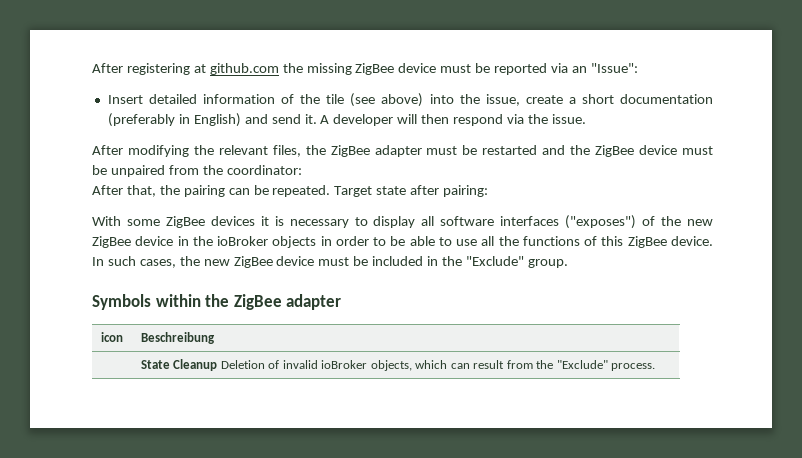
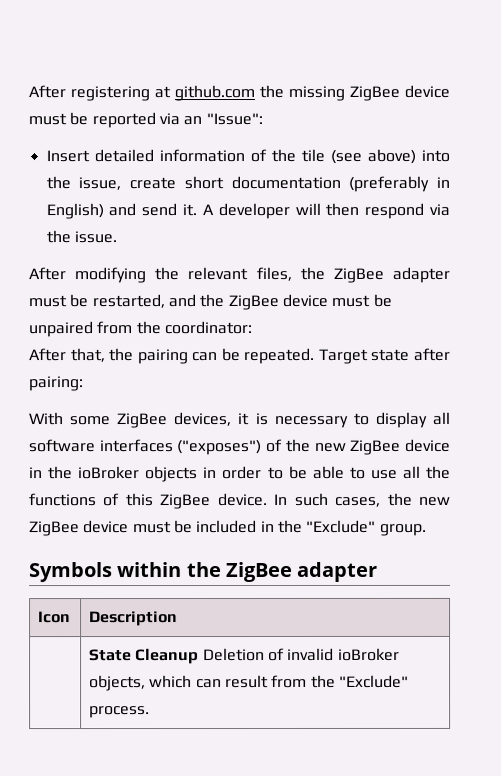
[568,97,576,104] a -> (177, 183) none
[482,145,538,155] restarted -> [91,294,165,309] restarted,
[210,216,255,226] devices -> [174,412,233,427] devices,
[100,332,123,342] [140,332,215,344] icon | Beschreibung -> [38,611,72,624] [89,611,179,627] Icon | Description

